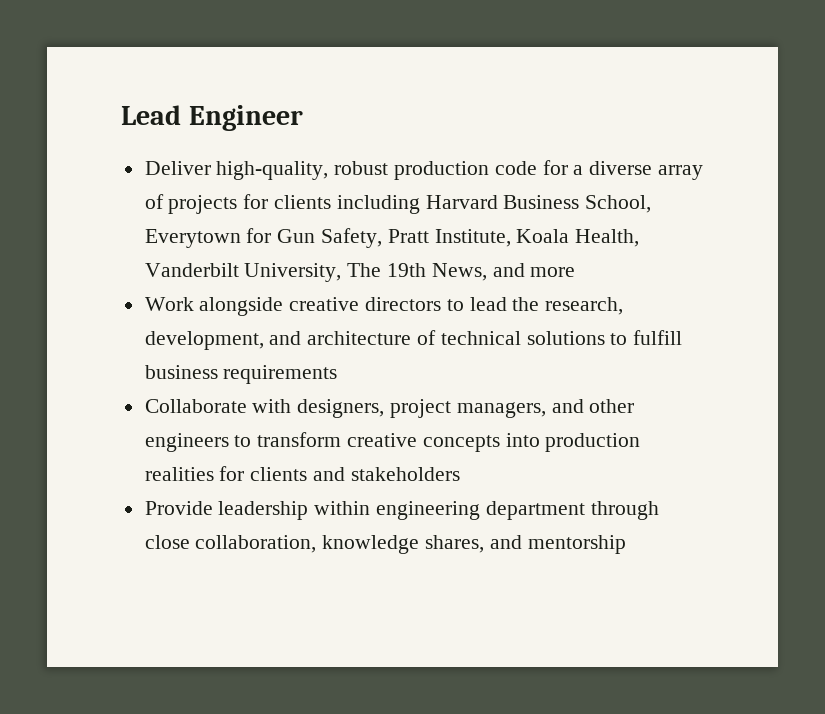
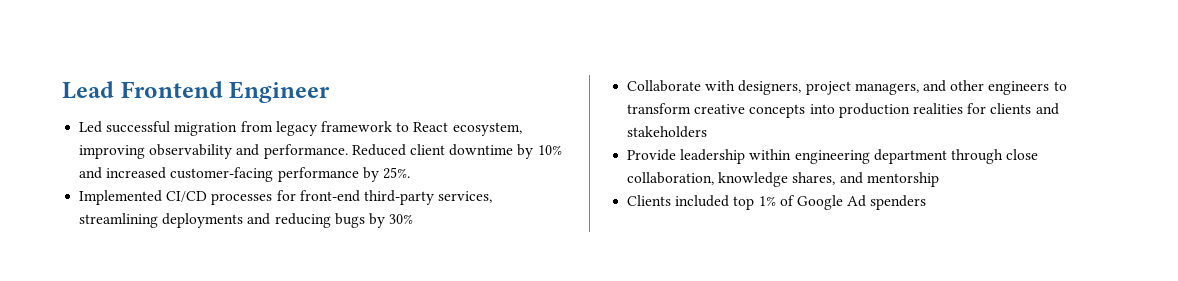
(181, 115) none -> [120,81,223,98] Frontend
[144,160,704,180] [144,194,652,214] [144,228,640,248] [144,263,576,282] [144,297,624,316] [144,330,683,350] [144,365,338,384] Deliver high-quality, robust production code for a diverse array of projects for clients including Harvard Business School, Everytown for Gun Safety, Pratt Institute, Koala Health, Vanderbilt University, The 19th News, and more // Work alongside creative directors to lead the research, development, and architecture of technical solutions to fulfill business requirements -> [79,121,522,136] [79,144,562,159] [79,167,410,182] [79,190,493,205] [79,213,414,228] Led successful migration from legacy framework to React ecosystem, improving observability and performance. Reduced client downtime by 10% and increased customer-facing performance by 25%. // Implemented CI/CD processes for front-end third-party services, streamlining deployments and reducing bugs by 30%
(626, 544) none -> [627,195,927,210] // Clients included top 1% of Google Ad spenders

